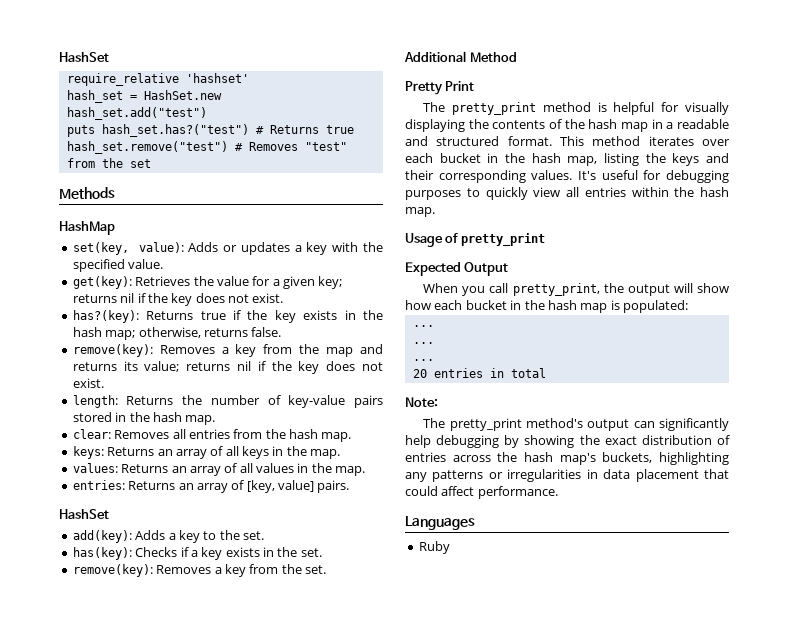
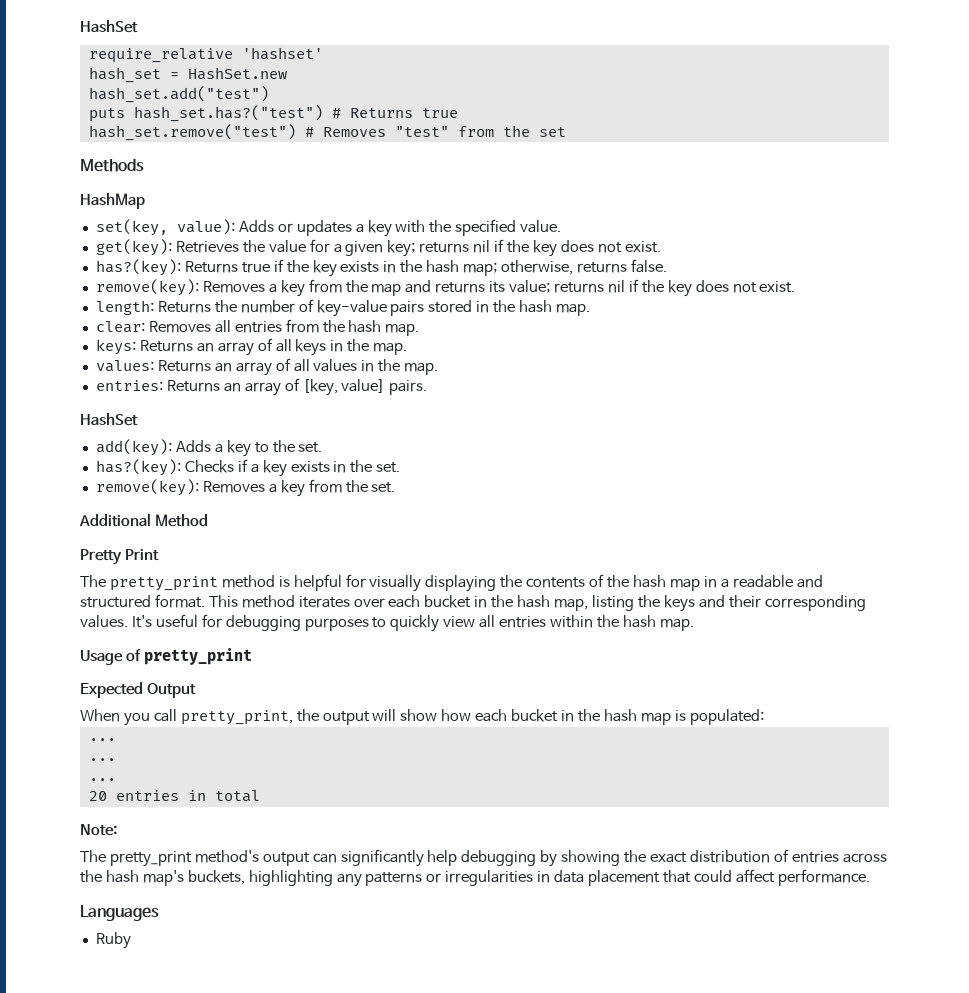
[72,547,132,560] has(key): -> [95,459,181,476] has?(key):

